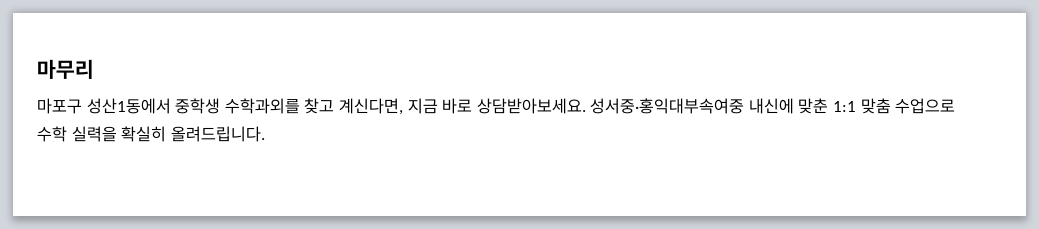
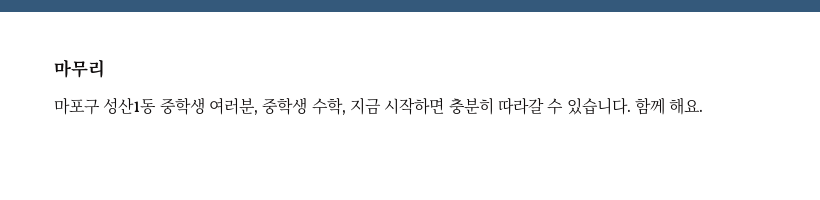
[86,98,956,115] [37,126,265,142] 성산1동에서 중학생 수학과외를 찾고 계신다면, 지금 바로 상담받아보세요. 성서중·홍익대부속여중 내신에 맞춘 1:1 맞춤 수업으로 수학 실력을 확실히 올려드립니다. -> [103,97,704,115] 성산1동 중학생 여러분, 중학생 수학, 지금 시작하면 충분히 따라갈 수 있습니다. 함께 해요.

